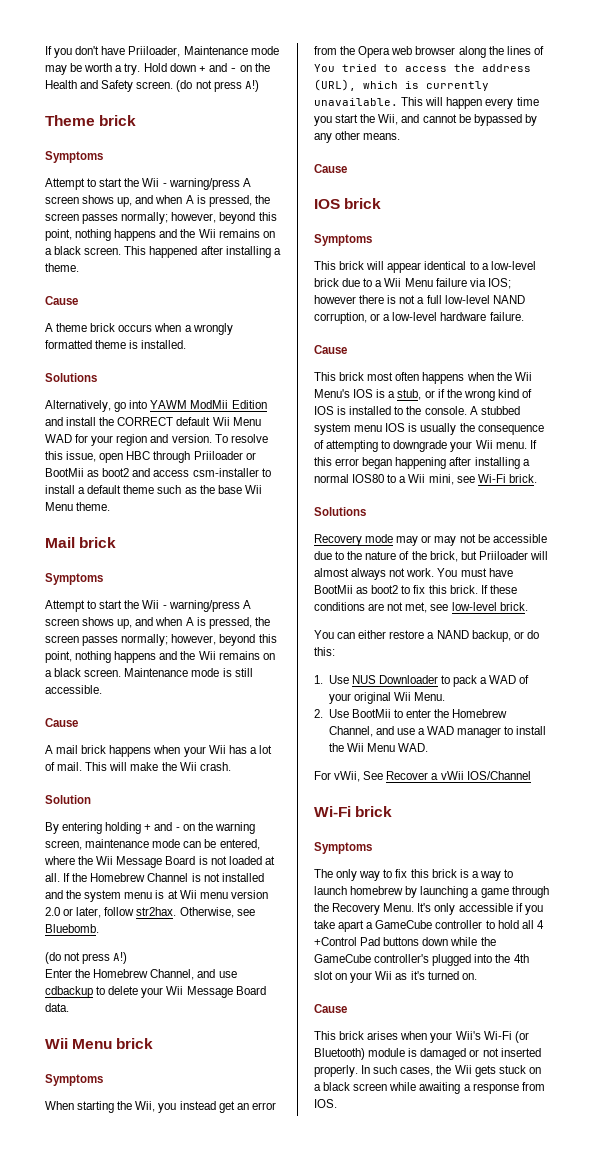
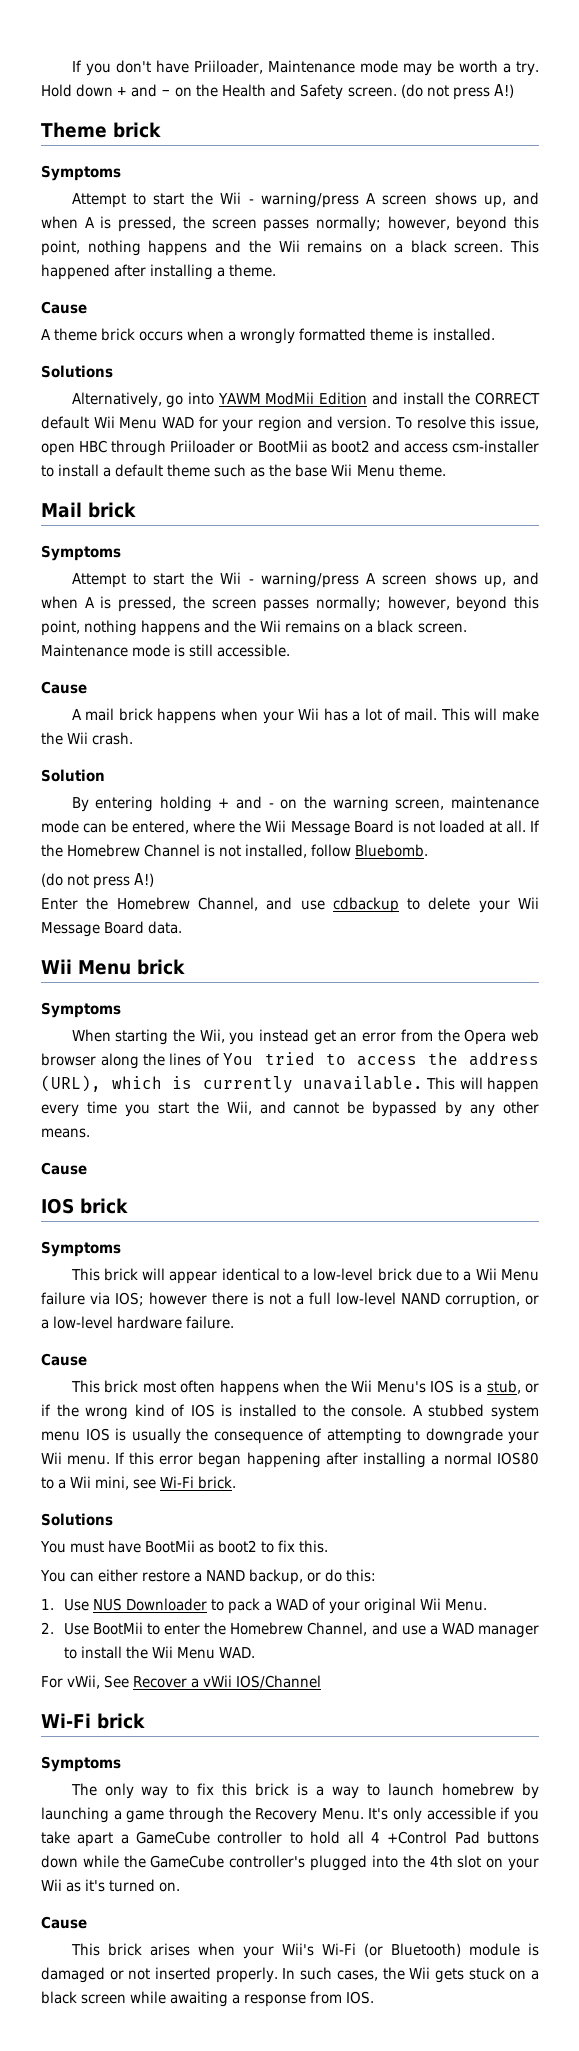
[221,873,264,882] [45,890,268,902] [45,907,255,918] installed and the system menu is at Wii menu version 2.0 or later, follow str2hax. Otherwise, see -> [245,844,352,858] installed, follow
[314,534,547,546] [314,551,548,562] [314,568,435,580] Recovery mode may or may not be accessible due to the nature of the brick, but Priiloader will almost always not work. -> (113, 1519) none
[428,585,517,594] [314,602,528,613] this brick. If these conditions are not met, see low-level brick. -> [299,1540,329,1553] this.

